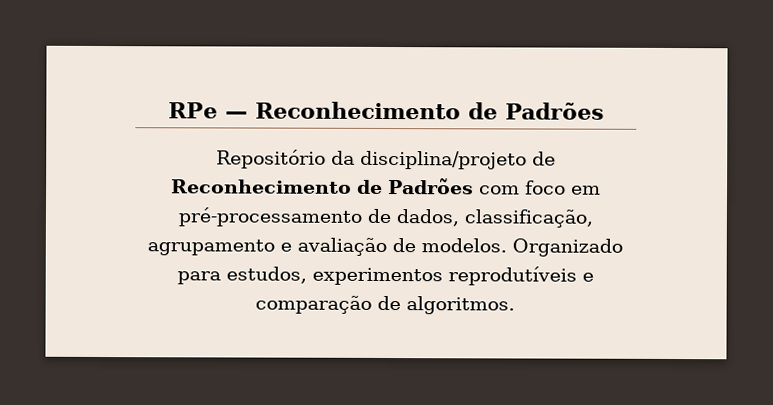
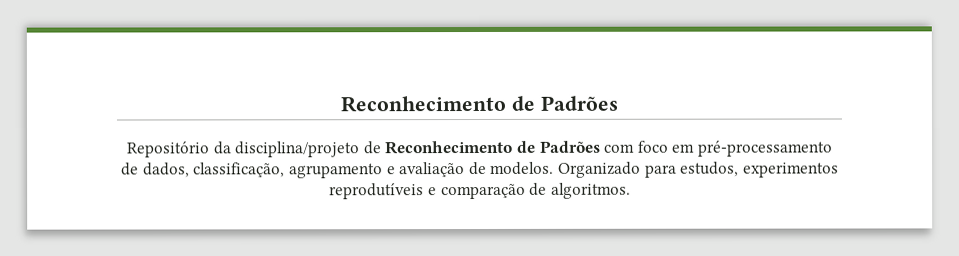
[167,102,248,119] RPe — -> (340, 104) none

